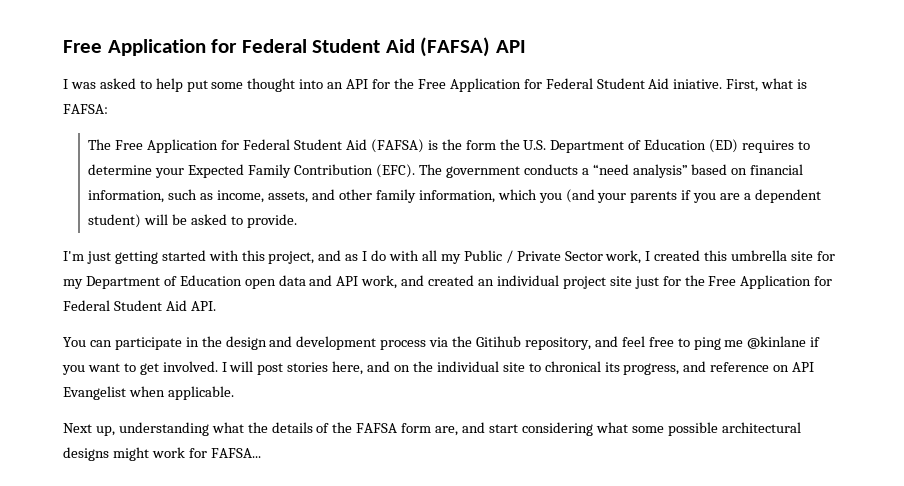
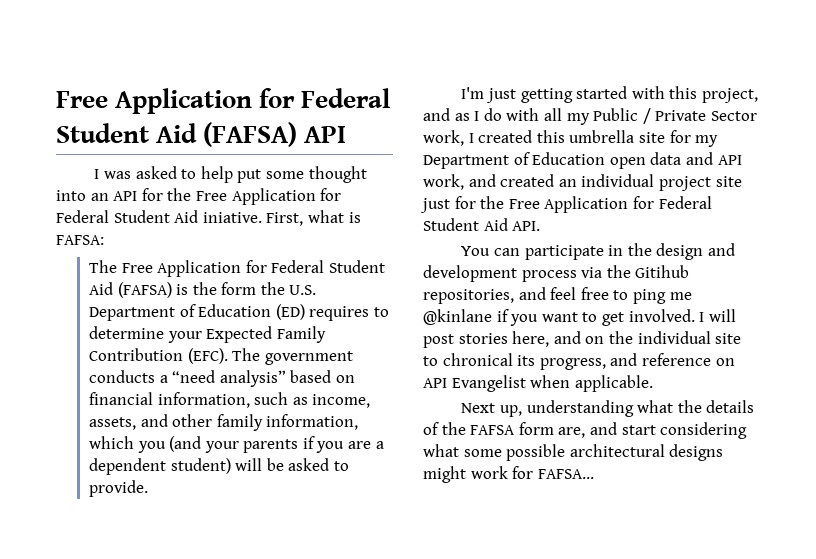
[524,337,591,350] repository, -> [423,289,514,304] repositories,

